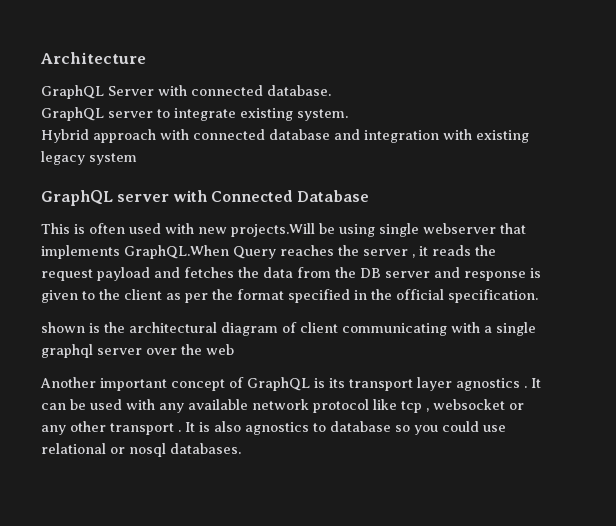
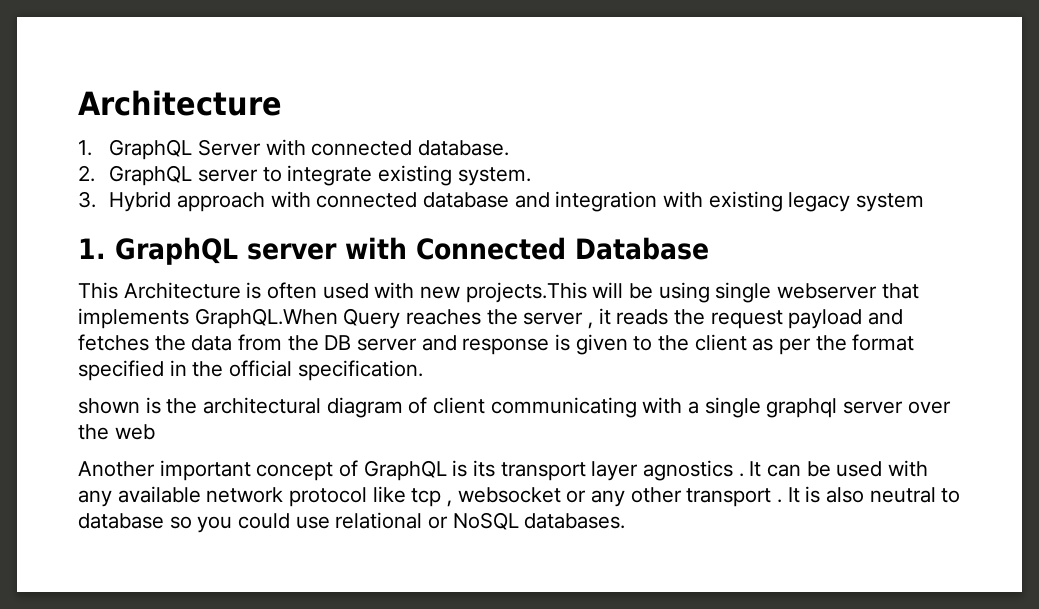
(146, 58) none -> [78,140,92,156] 1.
(331, 90) none -> [78,165,95,182] 2.
(348, 115) none -> [78,191,96,208] 3.
(137, 159) none -> [78,238,106,259] 1.
(70, 228) none -> [123,282,241,299] Architecture
[231,223,315,237] projects.Will -> [465,282,624,303] projects.This will
[245,422,309,435] agnostics -> [869,487,936,503] neutral
[129,443,166,457] nosql -> [452,512,519,530] NoSQL

